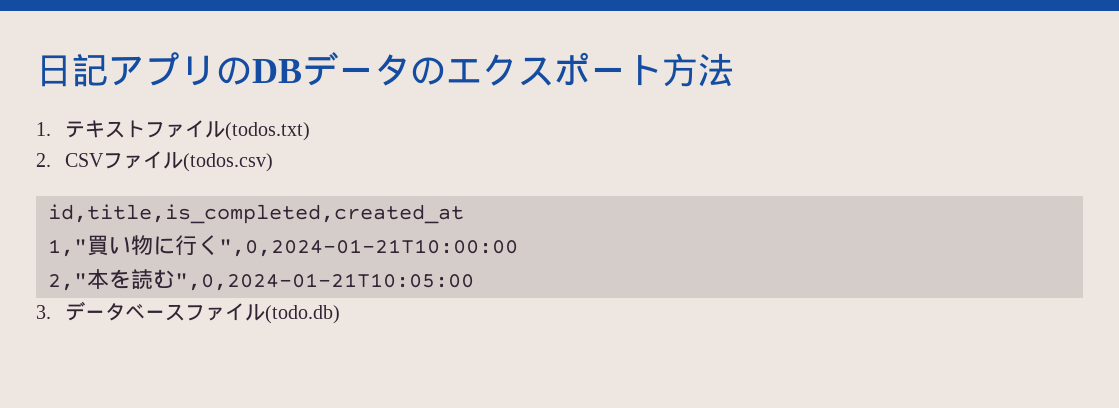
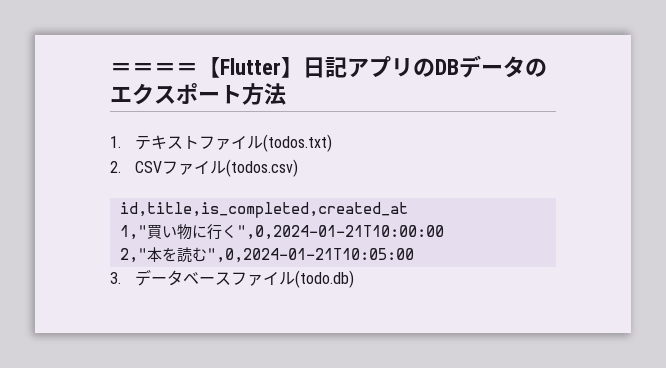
(36, 71) none -> [110,57,303,78] ＝＝＝＝【Flutter】

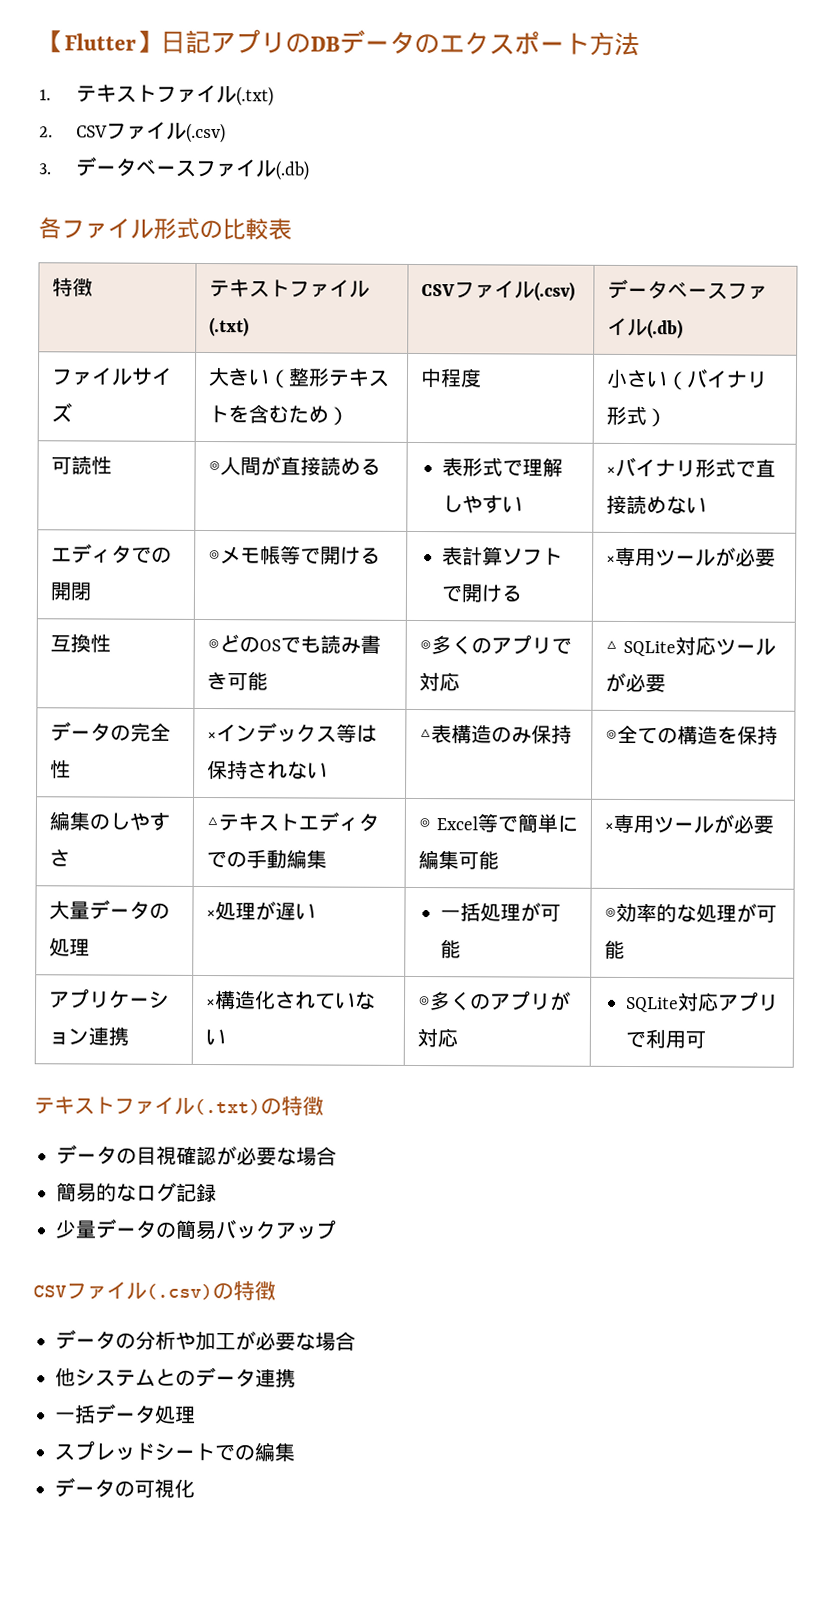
[110,63,198,75] ＝＝＝＝ -> (39, 41) none
[262,134,332,152] (todos.txt) -> [235,86,274,107] (.txt)
[225,159,298,177] [119,202,408,218] [119,224,444,240] [119,247,414,263] (todos.csv) // id,title,is_completed,created_at // 1,"買い物に行く",0,2024-01-21T10:00:00 // 2,"本を読む",0,2024-01-21T10:05:00 -> [185,122,226,144] (.csv)
[294,270,354,288] (todo.db) -> [274,160,310,181] [38,217,292,241] [52,277,94,297] [209,279,371,298] [209,317,250,337] [421,280,576,301] [607,278,769,300] [607,317,684,339] [51,367,174,386] [51,402,73,423] [208,367,391,389] [208,404,350,426] [420,368,483,388] [606,368,769,391] [606,405,668,428] [51,455,113,475] [208,456,382,476] [442,457,564,477] [442,495,524,514] [606,456,777,478] [606,494,708,515] [51,543,173,564] [50,582,93,601] [208,545,382,565] [442,546,564,566] [441,584,524,603] [606,546,777,567] [50,633,112,653] [207,634,382,654] [207,671,269,691] [419,634,573,655] [419,672,461,692] [605,636,776,657] [605,672,667,693] [50,721,172,742] [50,759,72,779] [207,722,378,743] [207,760,329,780] [419,724,573,744] [605,724,779,745] [49,811,171,831] [49,849,71,867] [206,811,380,832] [206,849,328,869] [418,813,578,833] [418,850,500,870] [604,813,775,834] [49,899,171,920] [49,937,91,957] [206,901,317,921] [440,902,562,922] [440,939,462,959] [604,902,778,923] [604,939,626,959] [49,988,171,1009] [48,1026,130,1046] [206,990,377,1010] [205,1029,227,1046] [418,990,572,1011] [417,1028,459,1048] [625,991,780,1013] [625,1029,707,1049] [34,1095,324,1116] [56,1144,337,1166] [56,1182,217,1203] [55,1218,337,1241] [33,1280,276,1301] [55,1329,356,1352] [55,1366,296,1388] [55,1403,196,1424] [54,1440,295,1462] [54,1477,195,1498] (.db) // 各ファイル形式の比較表 // 特徴 | テキストファイル(.txt) | CSVファイル(.csv) | データベースファイル(.db) // ファイルサイズ | 大きい（整形テキストを含むため） | 中程度 | 小さい（バイナリ形式） // 可読性 | ◎人間が直接読める | 表形式で理解しやすい | ×バイナリ形式で直接読めない // エディタでの開閉 | ◎メモ帳等で開ける | 表計算ソフトで開ける | ×専用ツールが必要 // 互換性 | ◎どのOSでも読み書き可能 | ◎多くのアプリで対応 | △ SQLite対応ツールが必要 // データの完全性 | ×インデックス等は保持されない | △表構造のみ保持 | ◎全ての構造を保持 // 編集のしやすさ | △テキストエディタでの手動編集 | ◎ Excel等で簡単に編集可能 | ×専用ツールが必要 // 大量データの処理 | ×処理が遅い | 一括処理が可能 | ◎効率的な処理が可能 // アプリケーション連携 | ×構造化されていない | ◎多くのアプリが対応 | SQLite対応アプリで利用可 // テキストファイル(.txt)の特徴 // データの目視確認が必要な場合 // 簡易的なログ記録 // 少量データの簡易バックアップ // CSVファイル(.csv)の特徴 // データの分析や加工が必要な場合 // 他システムとのデータ連携 // 一括データ処理 // スプレッドシートでの編集 // データの可視化

